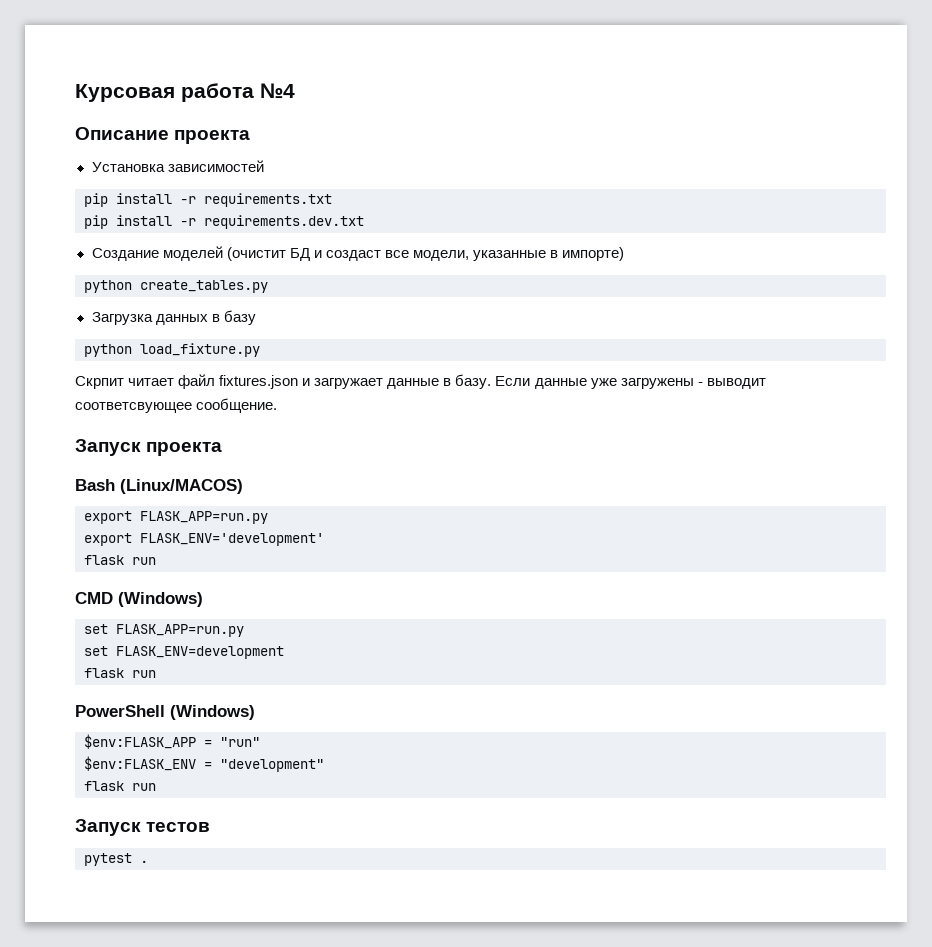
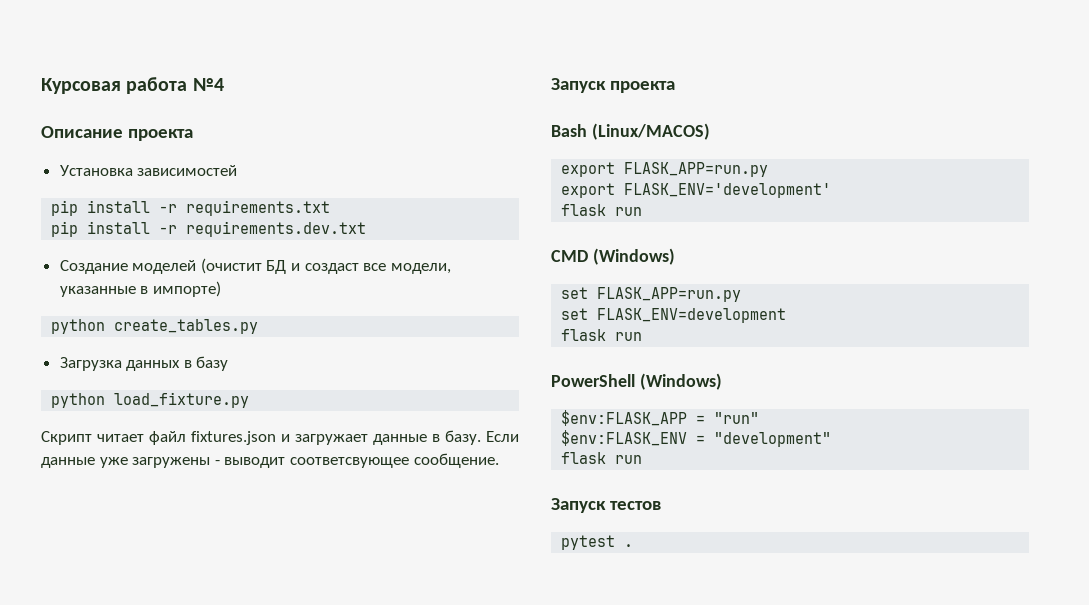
[75,376,124,389] Скрпит -> [41,431,92,445] Скрипт

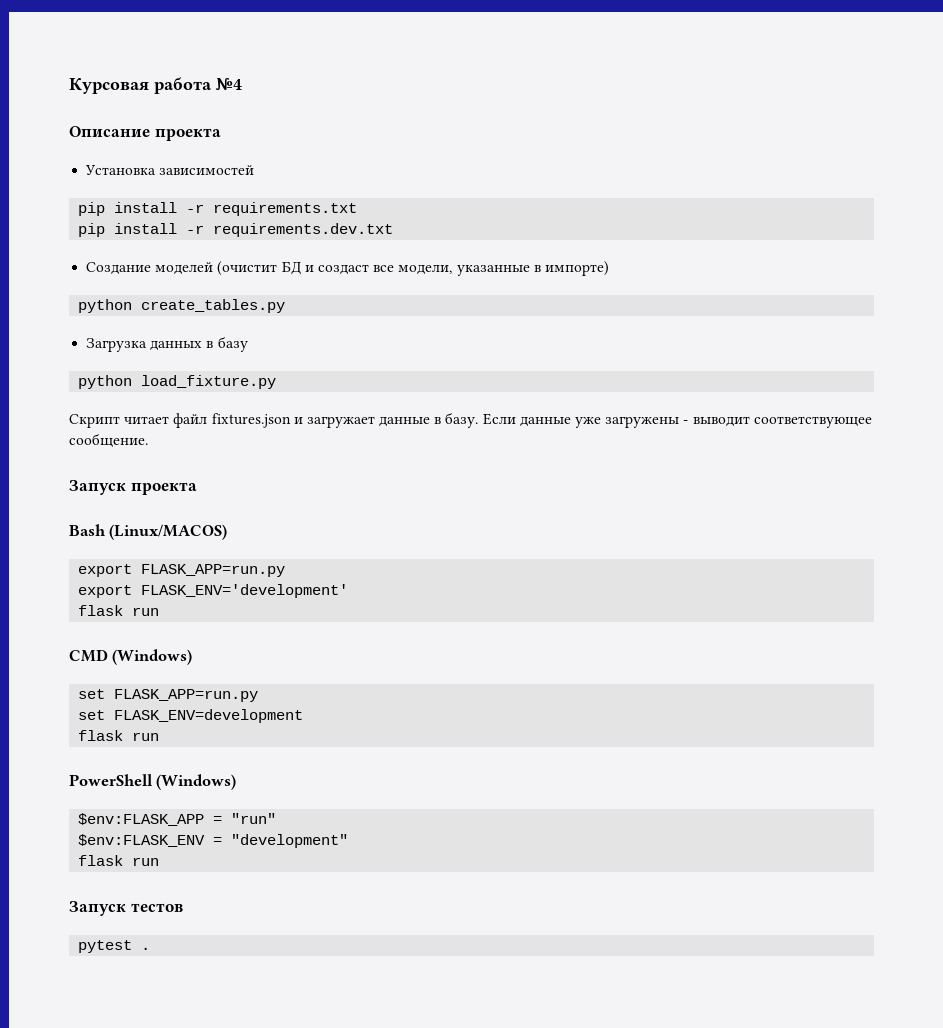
[289,457,409,468] соответсвующее -> [753,416,872,428] соответствующее

